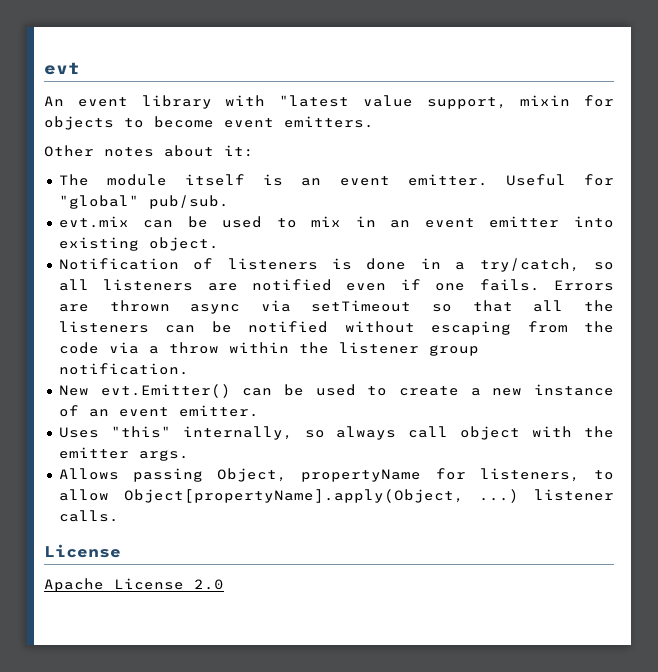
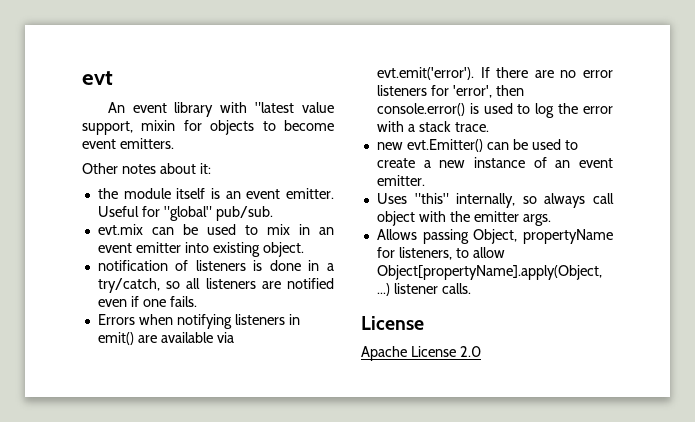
[58,174,89,186] The -> [97,188,118,199] the
[58,258,179,270] Notification -> [97,260,168,271] notification
[554,280,614,291] [58,300,614,314] [58,321,614,335] [58,342,479,356] [58,363,189,375] [58,385,89,396] Errors are thrown async via setTimeout so that all the listeners can be notified without escaping from the code via a throw within the listener group notification. // New -> [97,314,300,329] [97,332,234,345] [376,67,613,80] [376,85,524,98] [376,103,613,118] [376,121,489,132] [376,142,403,150] // Errors when notifying listeners in emit() are available via evt.emit('error'). If there are no error listeners for 'error', then console.error() is used to log the error with a stack trace. // new

